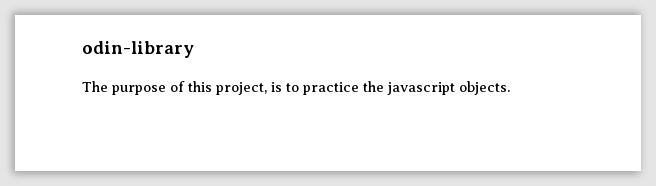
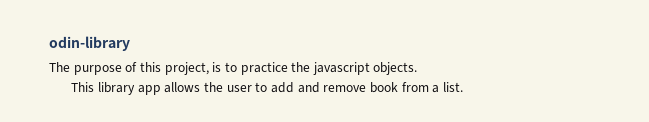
(510, 88) none -> [71,82,463,95] // This library app allows the user to add and remove book from a list.

